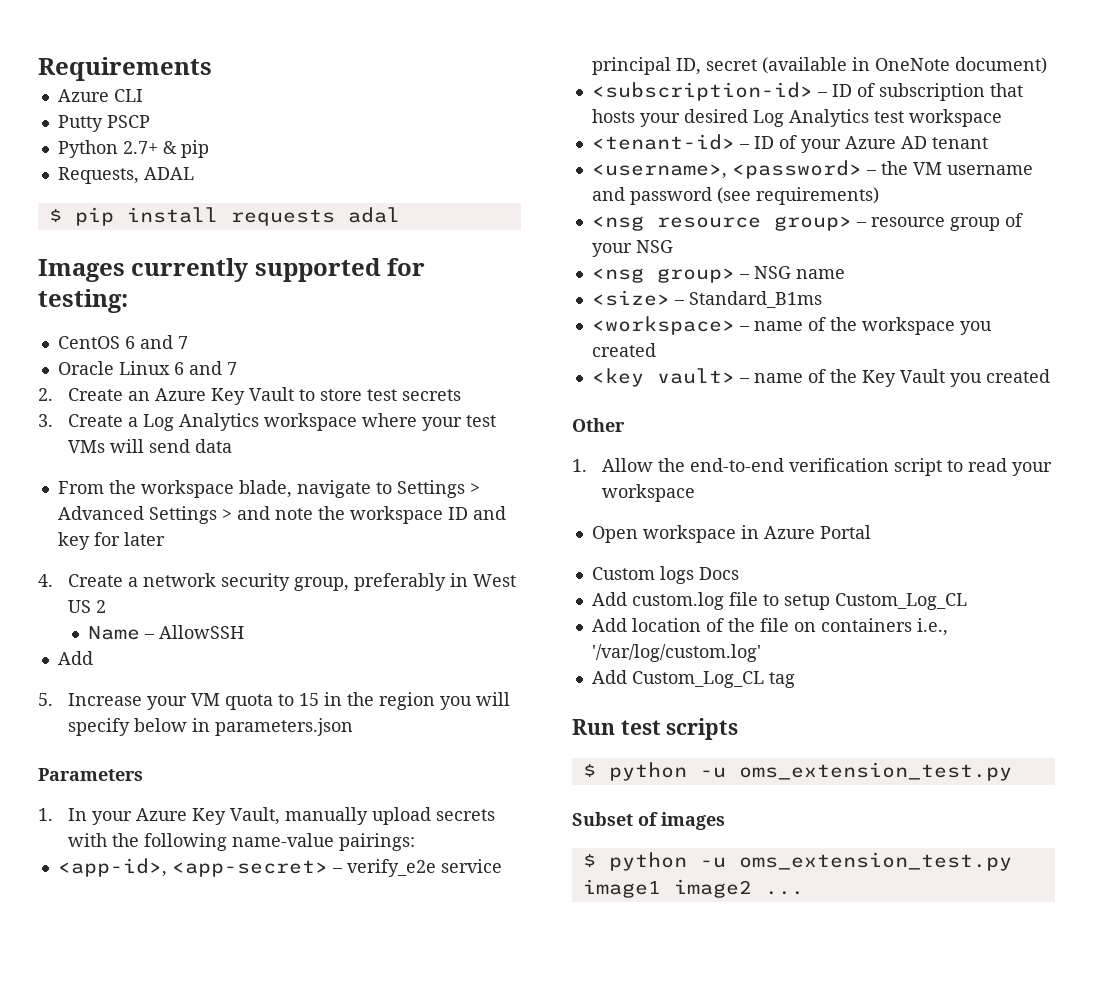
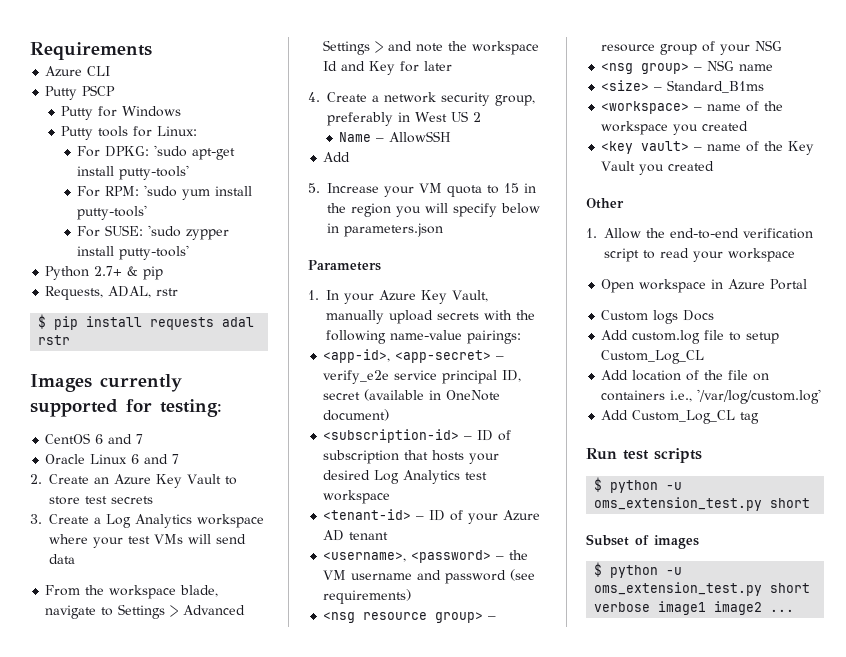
(150, 121) none -> [61,106,182,120] [61,126,198,140] [77,145,236,160] [77,165,190,180] [77,185,253,200] [77,205,148,220] [77,225,230,240] [77,245,190,260] // Putty for Windows // Putty tools for Linux: // For DPKG: 'sudo apt-get install putty-tools' // For RPM: 'sudo yum install putty-tools' // For SUSE: 'sudo zypper install putty-tools'
[143,167,194,180] ADAL -> [108,286,179,298] ADAL, rstr
(400, 215) none -> [38,335,71,345] rstr
[447,506,506,520] [57,532,90,550] ID and key -> [323,61,396,75] Id and Key
(1012, 771) none -> [770,498,811,508] short
(1012, 861) none -> [770,583,811,593] [594,602,651,612] short verbose

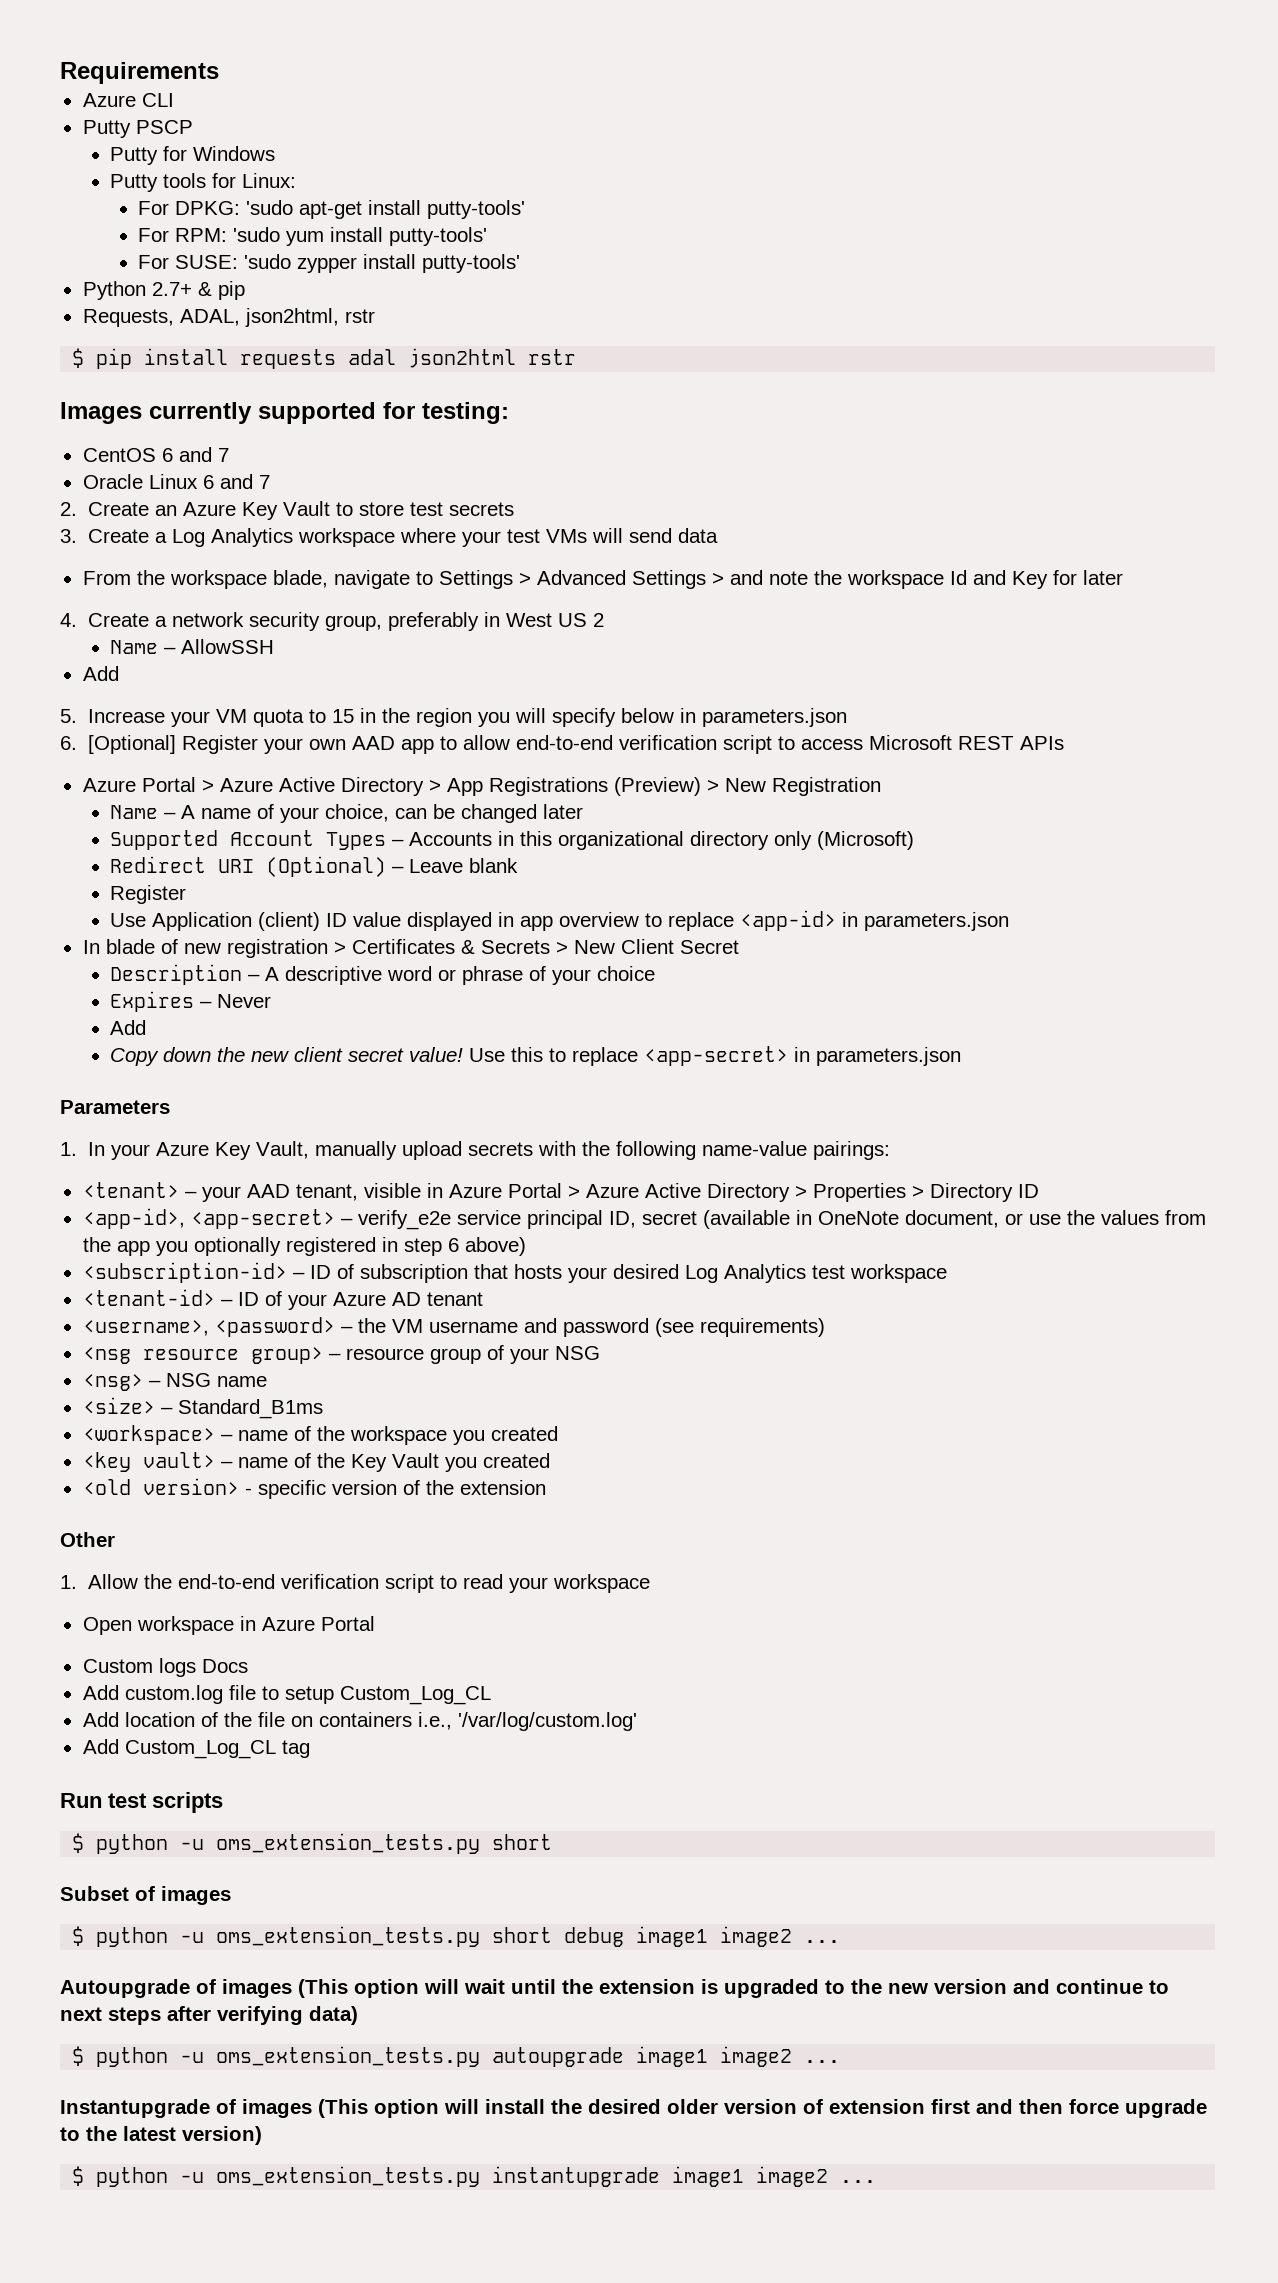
(152, 292) none -> [244,308,339,327] json2html,
(255, 322) none -> [408,348,517,368] json2html
(443, 230) none -> [60,735,1064,754] [82,777,881,796] [110,804,584,823] [110,830,915,850] [110,856,519,877] [110,885,187,904] [110,910,1010,931] [82,939,739,958] [110,964,656,985] [110,991,272,1012] [110,1020,147,1035] [110,1046,962,1066] // 6. [Optional] Register your own AAD app to allow end-to-end verification script to access Microsoft REST APIs // Azure Portal > Azure Active Directory > App Registrations (Preview) > New Registration // Name – A name of your choice, can be changed later // Supported Account Types – Accounts in this organizational directory only (Microsoft) // Redirect URI (Optional) – Leave blank // Register // Use Application (client) ID value displayed in app overview to replace <app-id> in parameters.json // In blade of new registration > Certificates & Secrets > New Client Secret // Description – A descriptive word or phrase of your choice // Expires – Never // Add // Copy down the new client secret value! Use this to replace <app-secret> in parameters.json
(521, 337) none -> [82,1182,1039,1202] // <tenant> – your AAD tenant, visible in Azure Portal > Azure Active Directory > Properties > Directory ID
[323,409,390,421] document) -> [904,1210,1206,1228] [82,1237,526,1256] document, or use the values from the app you optionally registered in step 6 above)
[601,63,690,74] <nsg group> -> [82,1374,143,1391] <nsg>
(715, 166) none -> [82,1478,546,1499] // <old version> - specific version of the extension
[594,497,763,511] oms_extension_test.py -> [216,1833,481,1854] oms_extension_tests.py
[594,582,811,596] [594,601,795,615] oms_extension_test.py short verbose image1 image2 ... -> [216,1926,841,1947] [60,1979,1169,1998] [60,2006,358,2025] [72,2046,841,2067] [60,2099,1207,2118] [60,2126,262,2145] [72,2166,877,2187] oms_extension_tests.py short debug image1 image2 ... // Autoupgrade of images (This option will wait until the extension is upgraded to the new version and continue to next steps after verifying data) // $ python -u oms_extension_tests.py autoupgrade image1 image2 ... // Instantupgrade of images (This option will install the desired older version of extension first and then force upgrade to the latest version) // $ python -u oms_extension_tests.py instantupgrade image1 image2 ...

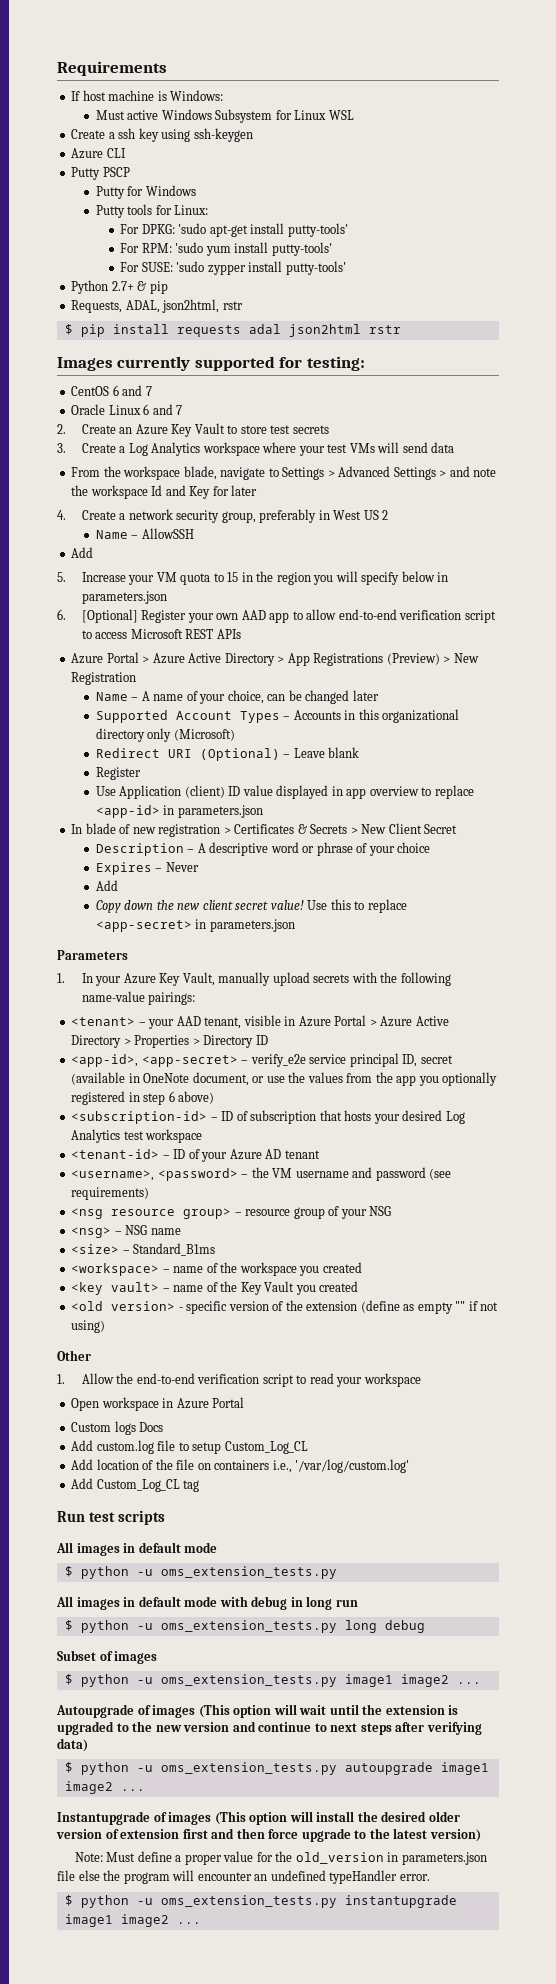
(219, 73) none -> [71,90,224,101] [95,109,354,123] [71,128,253,142] // If host machine is Windows: // Must active Windows Subsystem for Linux WSL // Create a ssh key using ssh-keygen
(546, 1487) none -> [360,1300,499,1314] [71,1320,106,1333] (define as empty "" if not using)
[72,1833,553,1854] // $ python -u oms_extension_tests.py short -> [56,1542,218,1556] [64,1566,337,1579] [56,1596,358,1610] [64,1620,425,1633] // All images in default mode // $ python -u oms_extension_tests.py // All images in default mode with debug in long run // $ python -u oms_extension_tests.py long debug
[492,1927,625,1947] short debug -> (337, 1680) none
(262, 2135) none -> [74,1851,487,1865] [57,1870,430,1884] // Note: Must define a proper value for the old_version in parameters.json file else the program will encounter an undefined typeHandler error.

